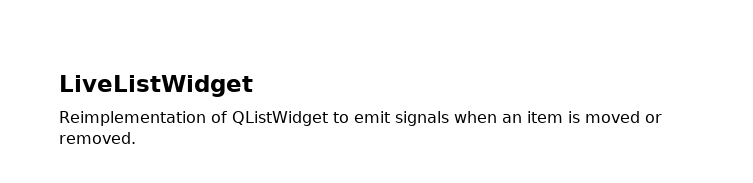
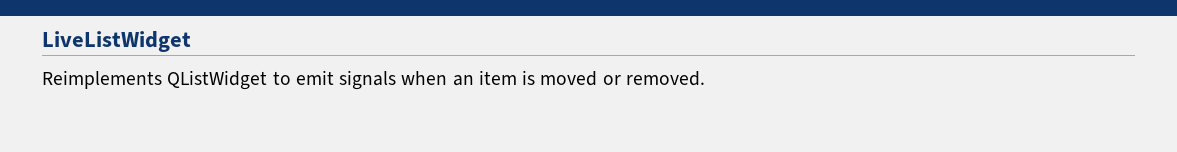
[59,111,227,126] Reimplementation of -> [42,70,162,89] Reimplements

